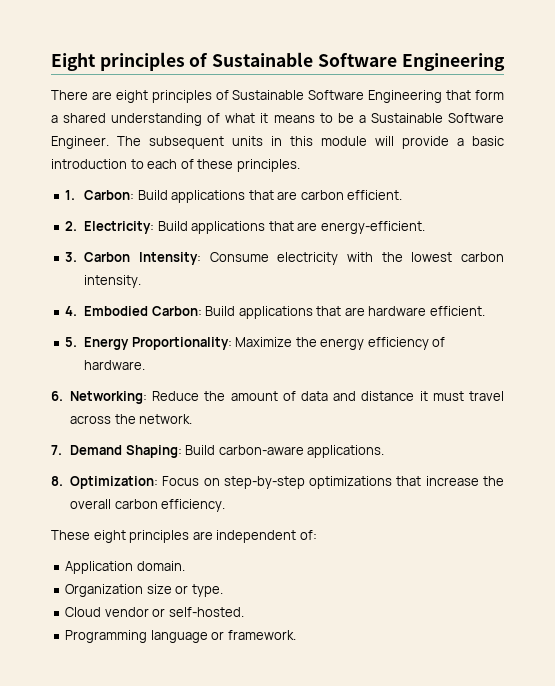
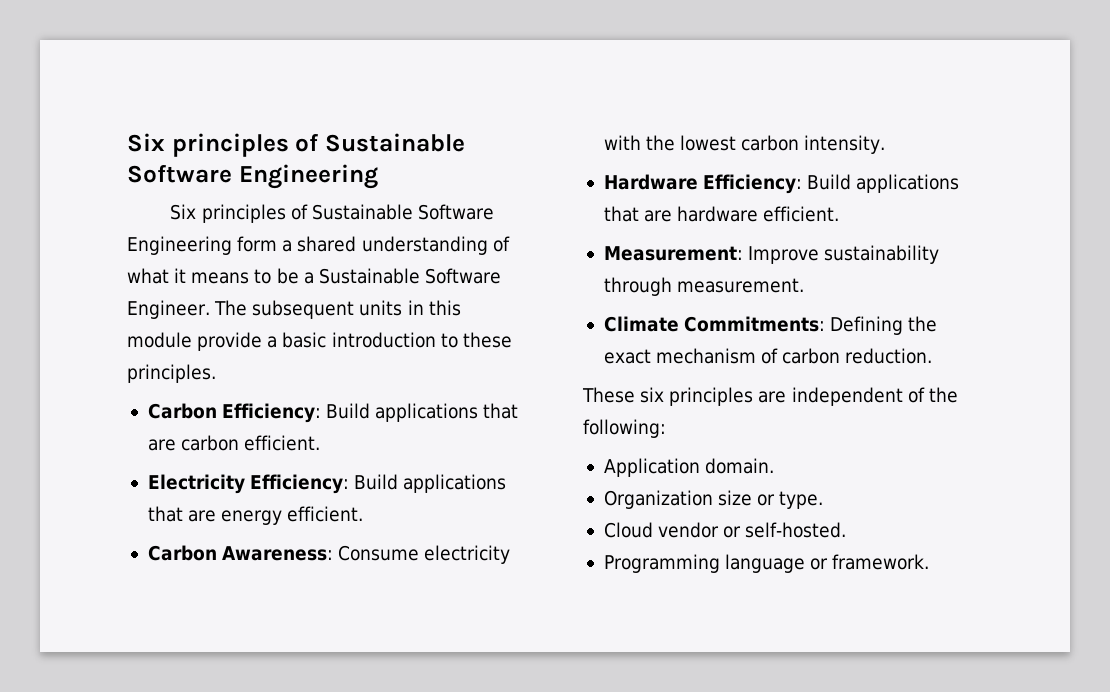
[51,53,96,71] Eight -> [127,133,165,152] Six
[51,90,472,103] There are eight principles of Sustainable Software Engineering that -> [170,204,494,223] [127,236,232,255] Six principles of Sustainable Software Engineering
[375,136,394,146] will -> (192, 340) none
[147,159,194,169] each of -> (458, 340) none
[65,190,135,200] 1. Carbon: -> [147,403,322,423] Carbon Efficiency:
[65,221,425,234] [65,252,202,265] 2. Electricity: Build applications that are energy-efficient. // 3. Carbon Intensity: -> [147,474,507,494] [147,506,364,525] [147,545,334,561] Electricity Efficiency: Build applications that are energy efficient. // Carbon Awareness:
[65,306,202,316] 4. Embodied Carbon: -> [603,174,803,194] Hardware Efficiency:
[65,337,446,350] [84,360,146,370] [51,391,504,404] [70,414,193,424] [51,445,385,458] [51,476,504,489] [70,499,226,512] 5. Energy Proportionality: Maximize the energy efficiency of hardware. // 6. Networking: Reduce the amount of data and distance it must travel across the network. // 7. Demand Shaping: Build carbon-aware applications. // 8. Optimization: Focus on step-by-step optimizations that increase the overall carbon efficiency. -> [603,245,940,264] [603,277,805,296] [603,316,938,335] [603,348,933,364] Measurement: Improve sustainability through measurement. // Climate Commitments: Defining the exact mechanism of carbon reduction.
[93,530,126,543] eight -> [640,387,665,403] six
[299,530,317,540] of: -> [907,387,958,403] [583,419,666,438] of the following:

